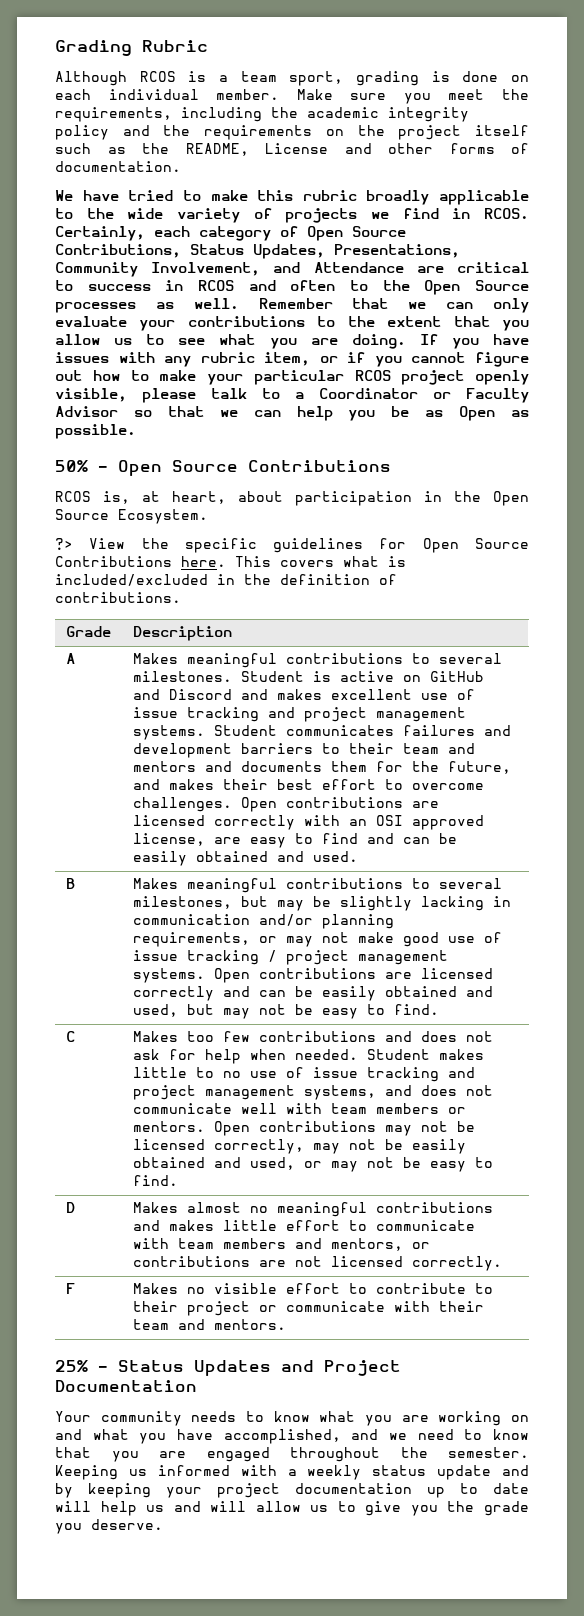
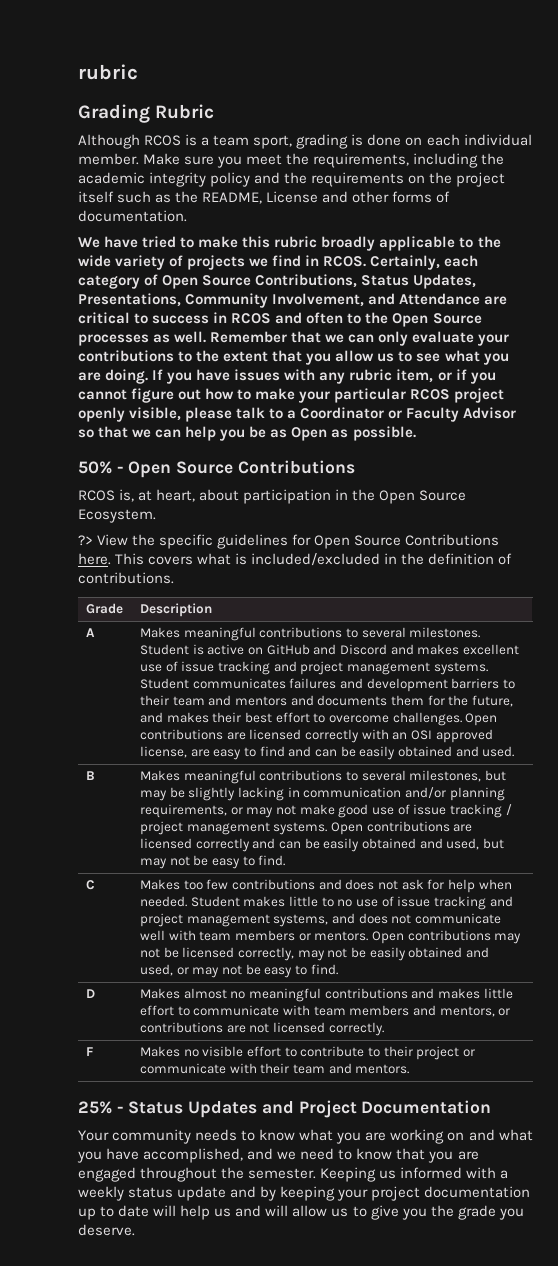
(55, 48) none -> [78,64,138,80] rubric //

